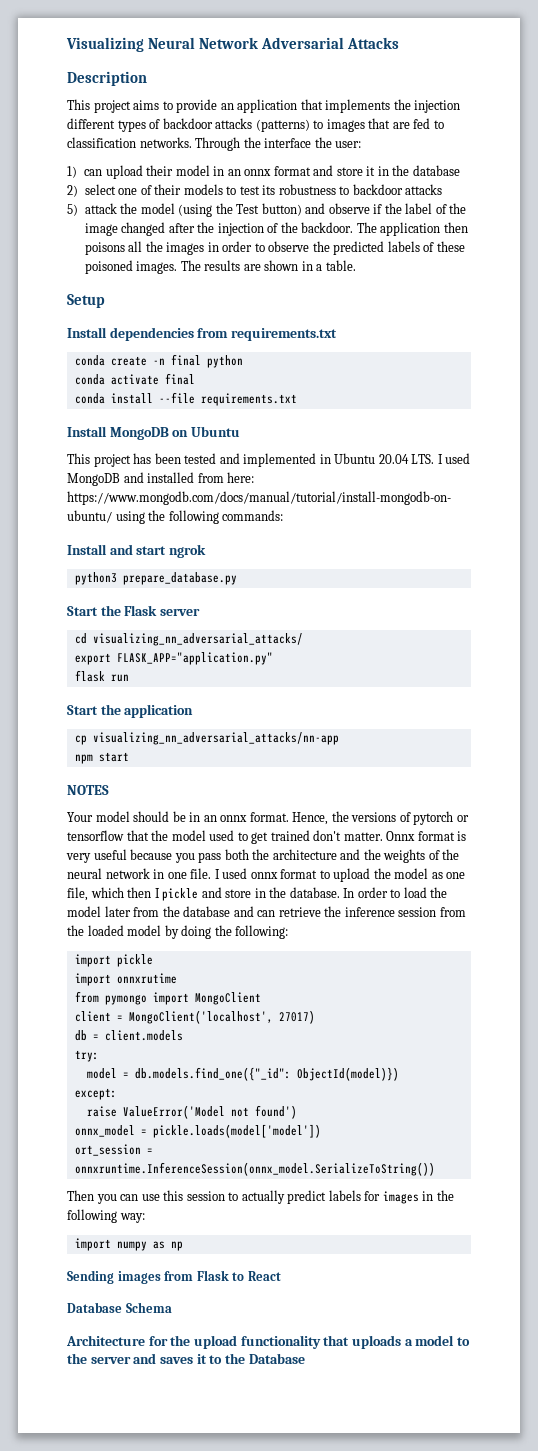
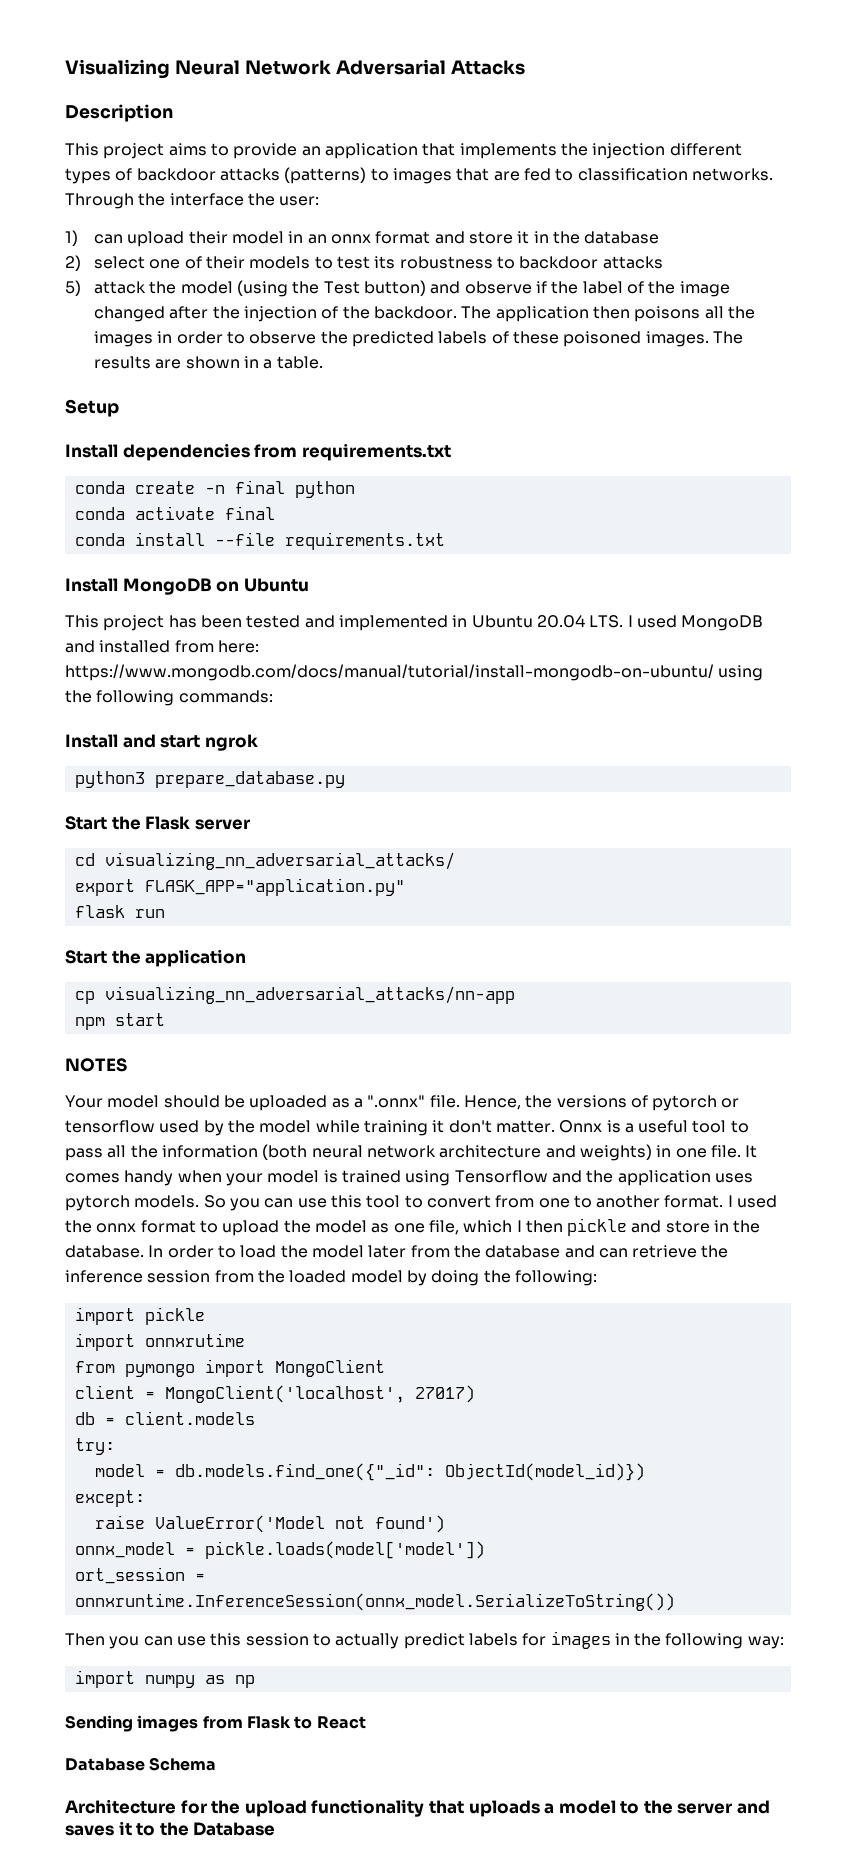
[189,812,289,822] in an onnx format. -> [249,1095,460,1111] uploaded as a ".onnx" file.
[126,830,467,844] [66,849,460,863] [67,868,248,879] that the model used to get trained don't matter. Onnx format is very useful because you pass both the architecture and the weights of the neural network in one file. I used -> [159,1120,749,1136] [65,1144,758,1161] [65,1170,753,1186] [65,1195,778,1211] [65,1220,92,1233] used by the model while training it don't matter. Onnx is a useful tool to pass all the information (both neural network architecture and weights) in one file. It comes handy when your model is trained using Tensorflow and the application uses pytorch models. So you can use this tool to convert from one to another format. I used the
[127,887,160,898] then I -> [516,1220,563,1233] I then
[296,1067,399,1081] ObjectId(model)}) -> [444,1463,645,1481] ObjectId(model_id)})

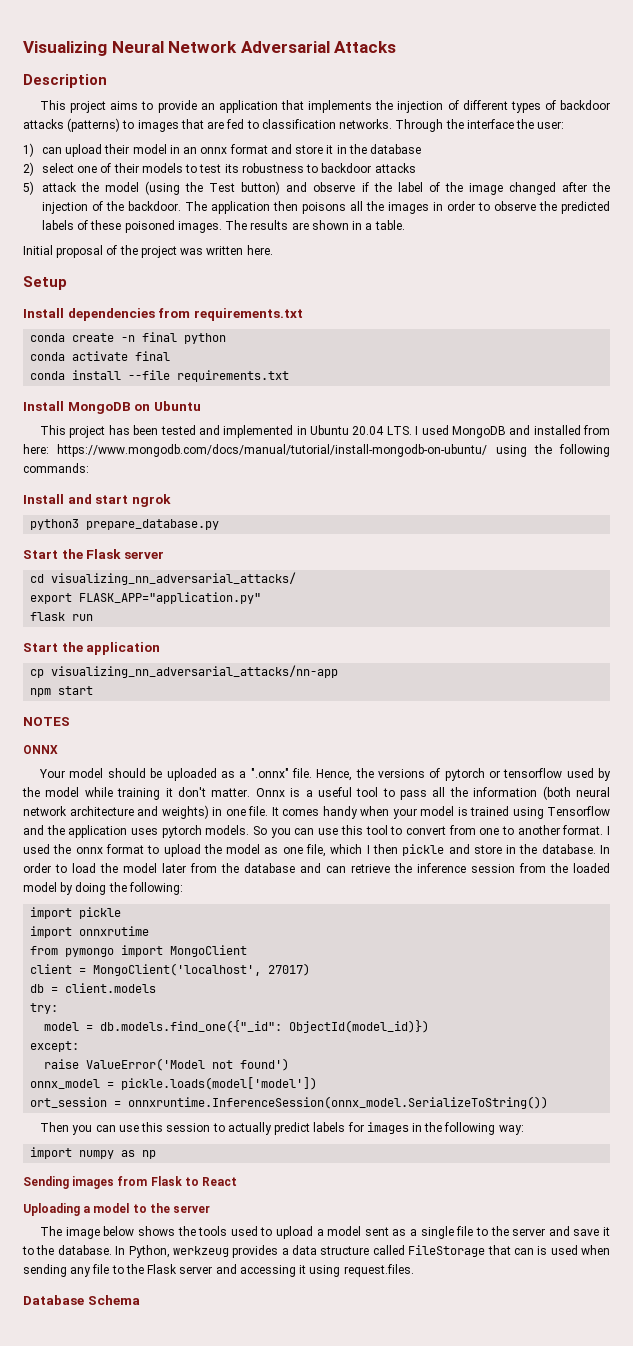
(666, 151) none -> [447,100,459,110] of
(323, 362) none -> [23,245,273,258] // Initial proposal of the project was written here.
(127, 1065) none -> [23,745,58,754] // ONNX
[65,1757,217,1771] [65,1799,540,1817] Database Schema // Architecture for the upload functionality that uploads -> [23,1203,80,1216] Uploading
[737,1800,771,1814] [65,1821,276,1836] and saves it to the Database -> [40,1226,610,1239] [22,1245,610,1258] [23,1264,414,1277] [23,1295,140,1305] // The image below shows the tools used to upload a model sent as a single file to the server and save it to the database. In Python, werkzeug provides a data structure called FileStorage that can is used when sending any file to the Flask server and accessing it using request.files. // Database Schema

